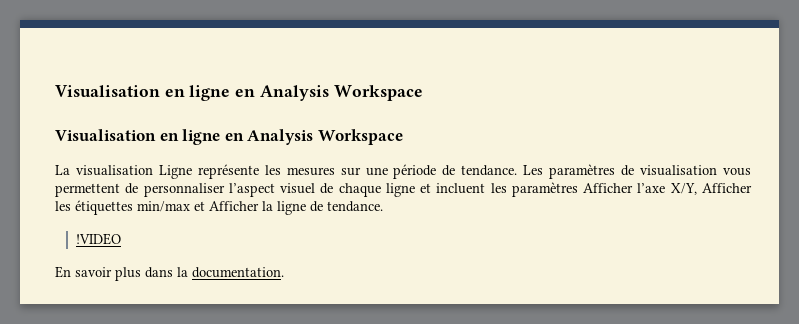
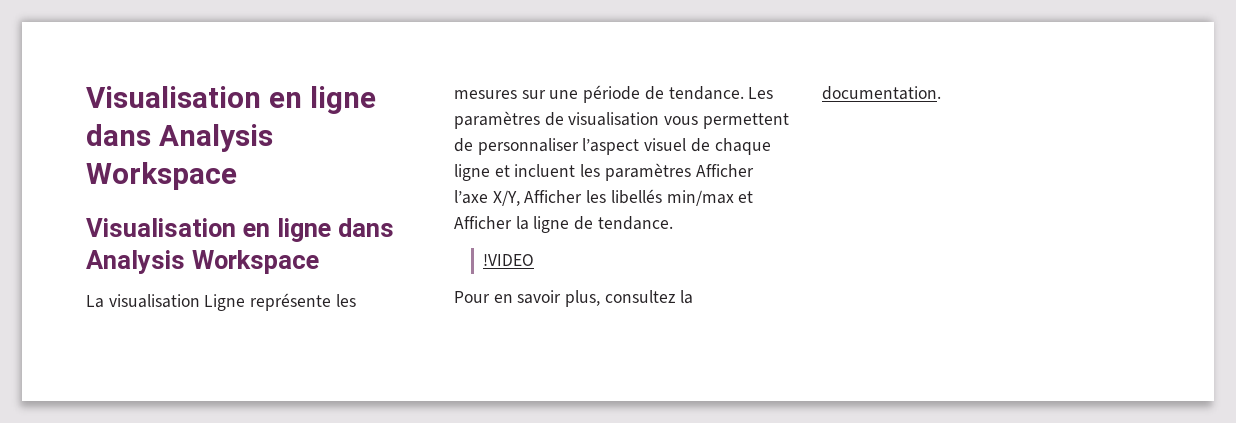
[55,85,256,101] Visualisation en ligne en -> [86,86,376,114] [86,124,151,146] Visualisation en ligne dans
[224,133,244,141] en -> [337,218,394,237] dans
[75,200,133,215] étiquettes -> [610,189,662,204] libellés
[55,266,173,281] En savoir plus dans -> [454,290,675,307] Pour en savoir plus, consultez

